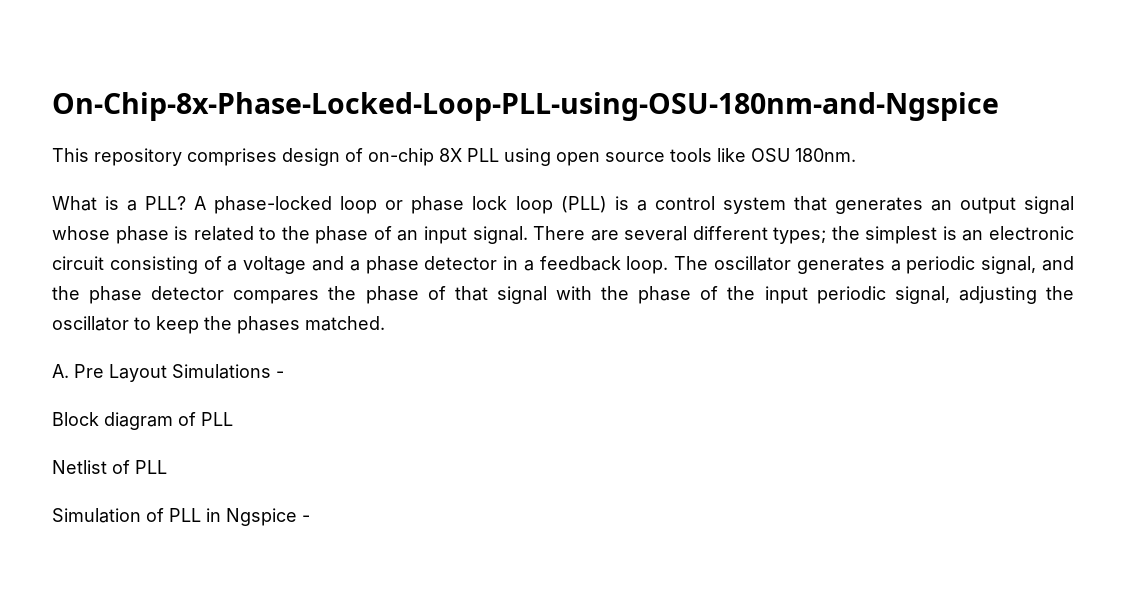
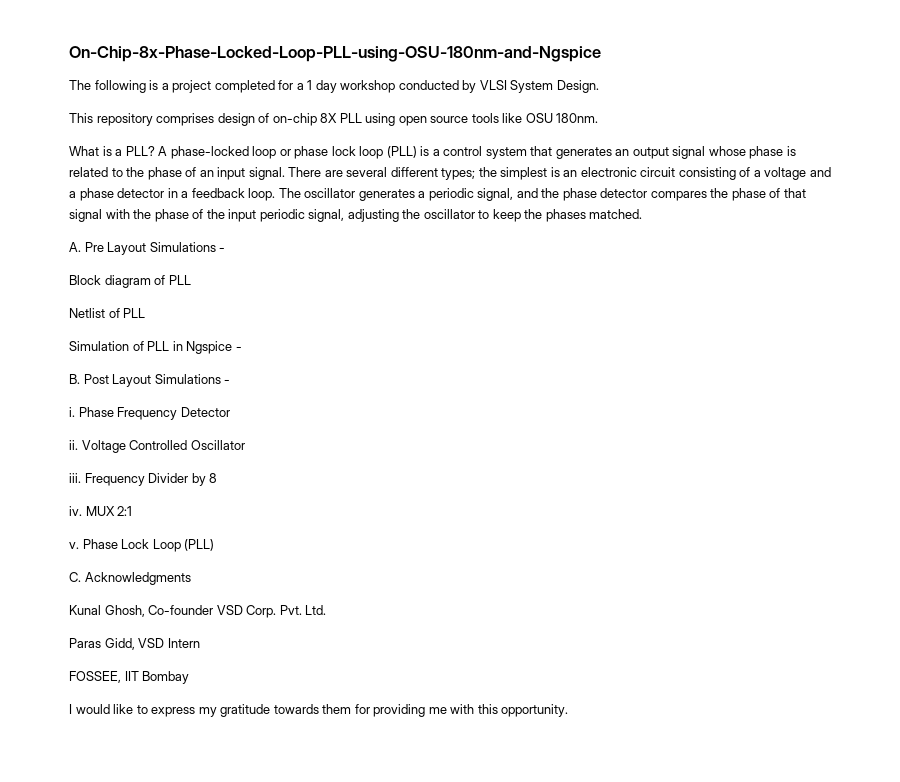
(999, 106) none -> [69,80,599,93] // The following is a project completed for a 1 day workshop conducted by VLSI System Design.
(310, 518) none -> [69,374,231,387] [69,407,230,420] [69,440,245,453] [69,473,218,486] [69,506,133,516] [69,539,215,552] [69,572,191,585] [69,605,327,618] [69,638,200,650] [69,671,190,684] [69,704,569,717] // B. Post Layout Simulations - // i. Phase Frequency Detector // ii. Voltage Controlled Oscillator // iii. Frequency Divider by 8 // iv. MUX 2:1 // v. Phase Lock Loop (PLL) // C. Acknowledgments // Kunal Ghosh, Co-founder VSD Corp. Pvt. Ltd. // Paras Gidd, VSD Intern // FOSSEE, IIT Bombay // I would like to express my gratitude towards them for providing me with this opportunity.

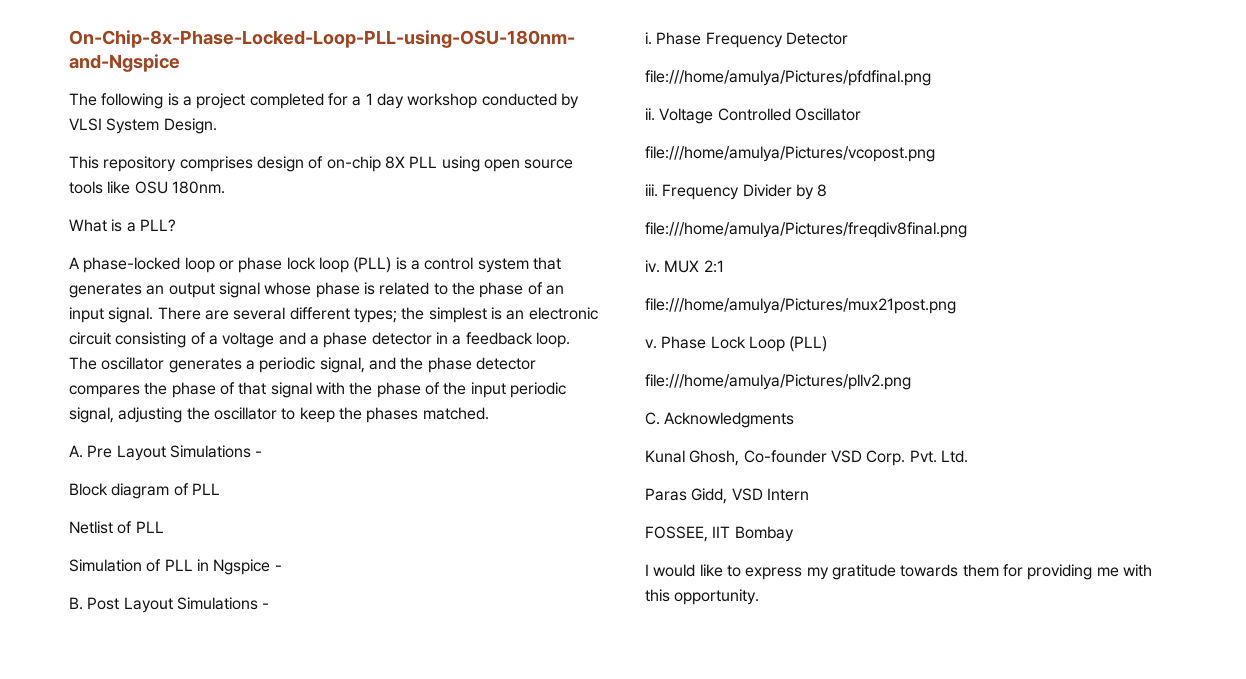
(155, 151) none -> (176, 225) //
(230, 412) none -> [645,70,931,86] // file:///home/amulya/Pictures/pfdfinal.png
(245, 445) none -> [645,146,935,162] // file:///home/amulya/Pictures/vcopost.png
(218, 478) none -> [645,222,967,238] // file:///home/amulya/Pictures/freqdiv8final.png
(133, 511) none -> [645,298,956,314] // file:///home/amulya/Pictures/mux21post.png
(215, 545) none -> [645,374,911,390] // file:///home/amulya/Pictures/pllv2.png

